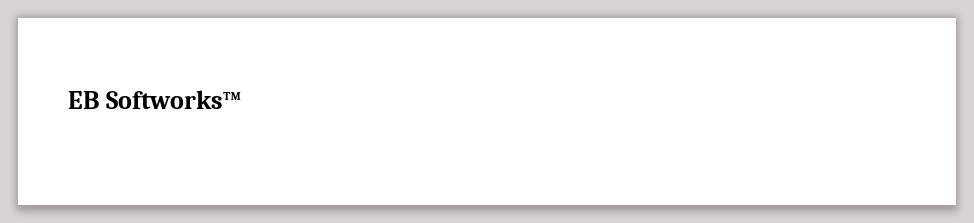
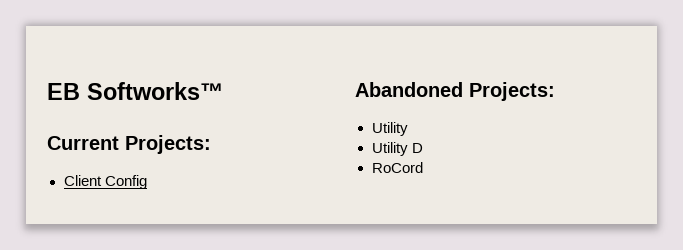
(241, 99) none -> [47,135,211,154] [63,175,147,189] [355,82,555,101] [371,122,408,136] [371,142,423,156] [371,162,423,173] // Current Projects: // Client Config // Abandoned Projects: // Utility // Utility D // RoCord

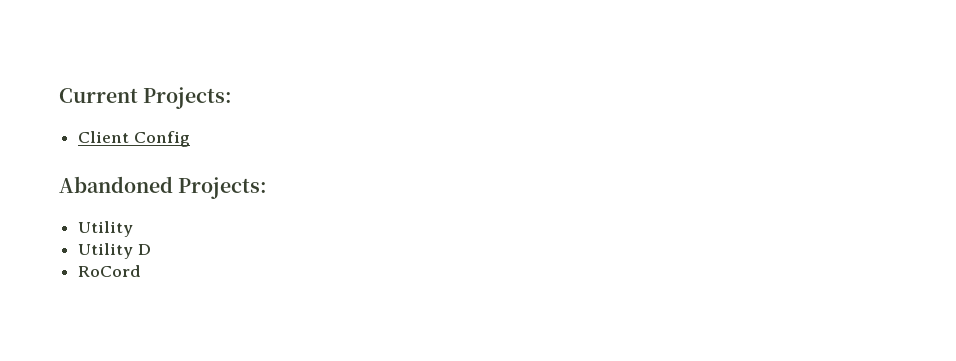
[47,82,224,100] EB Softworks™ // -> (59, 95) none

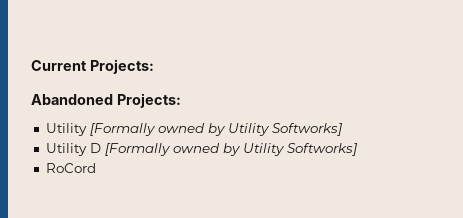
[78,131,190,147] // Client Config -> (154, 66) none
[78,243,151,259] // Utility D -> [89,123,343,136] [45,143,358,156] [Formally owned by Utility Softworks] // Utility D [Formally owned by Utility Softworks]

